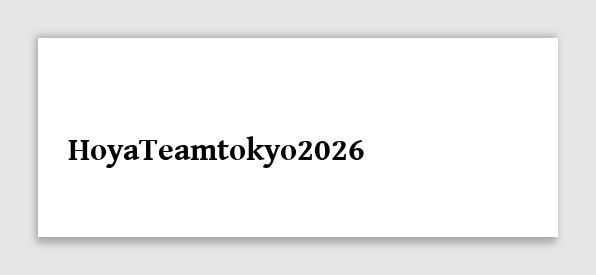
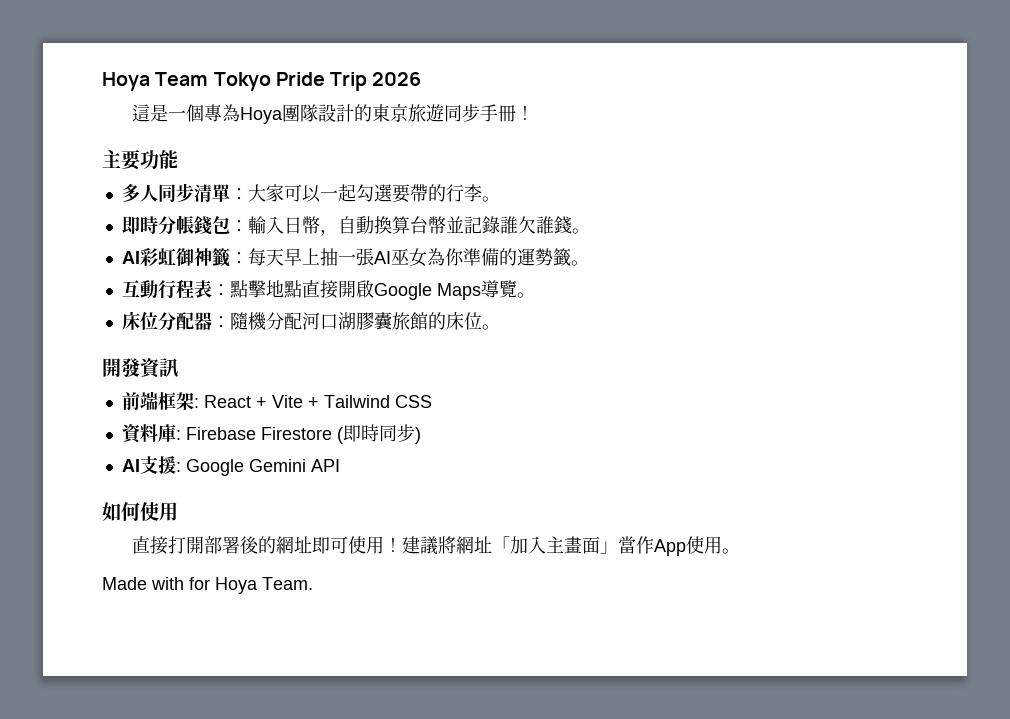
[68,136,365,168] HoyaTeamtokyo2026 -> [102,72,422,91] [131,104,534,124] [102,150,178,170] [121,183,500,203] [121,215,590,236] [121,248,589,267] [121,280,535,300] [121,311,500,331] [102,358,178,379] [121,391,432,410] [121,424,421,444] [121,456,340,476] [102,502,178,521] [131,536,740,556] [102,577,313,594] Hoya Team Tokyo Pride Trip 2026 // 這是一個專為Hoya團隊設計的東京旅遊同步手冊！ // 主要功能 // 多人同步清單：大家可以一起勾選要帶的行李。 // 即時分帳錢包：輸入日幣，自動換算台幣並記錄誰欠誰錢。 // AI彩虹御神籤：每天早上抽一張AI巫女為你準備的運勢籤。 // 互動行程表：點擊地點直接開啟Google Maps導覽。 // 床位分配器：隨機分配河口湖膠囊旅館的床位。 // 開發資訊 // 前端框架: React + Vite + Tailwind CSS // 資料庫: Firebase Firestore (即時同步) // AI支援: Google Gemini API // 如何使用 // 直接打開部署後的網址即可使用！建議將網址「加入主畫面」當作App使用。 // Made with for Hoya Team.

